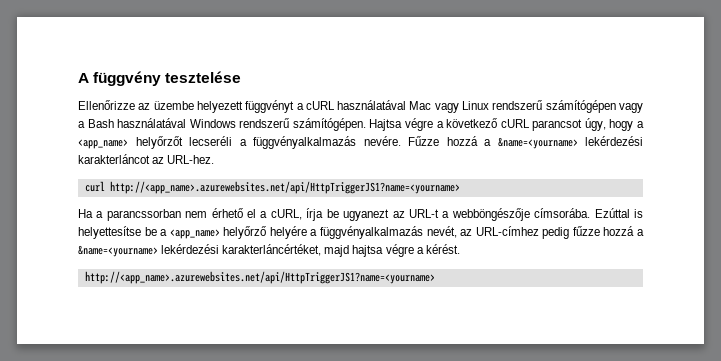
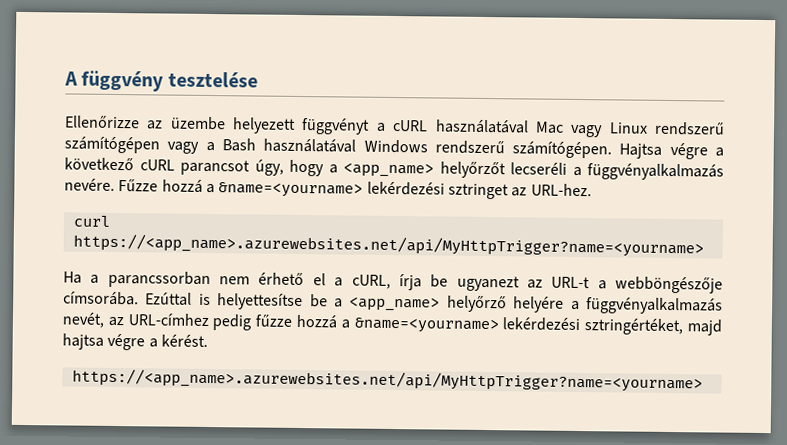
[78,154,150,164] karakterláncot -> [447,183,509,200] sztringet
[109,181,460,194] http://<app_name>.azurewebsites.net/api/HttpTriggerJS1?name=<yourname> -> [72,233,704,258] https://<app_name>.azurewebsites.net/api/MyHttpTrigger?name=<yourname>
[222,244,322,256] karakterláncértéket, -> [584,318,684,336] sztringértéket,
[84,271,435,284] http://<app_name>.azurewebsites.net/api/HttpTriggerJS1?name=<yourname> -> [71,368,703,393] https://<app_name>.azurewebsites.net/api/MyHttpTrigger?name=<yourname>

